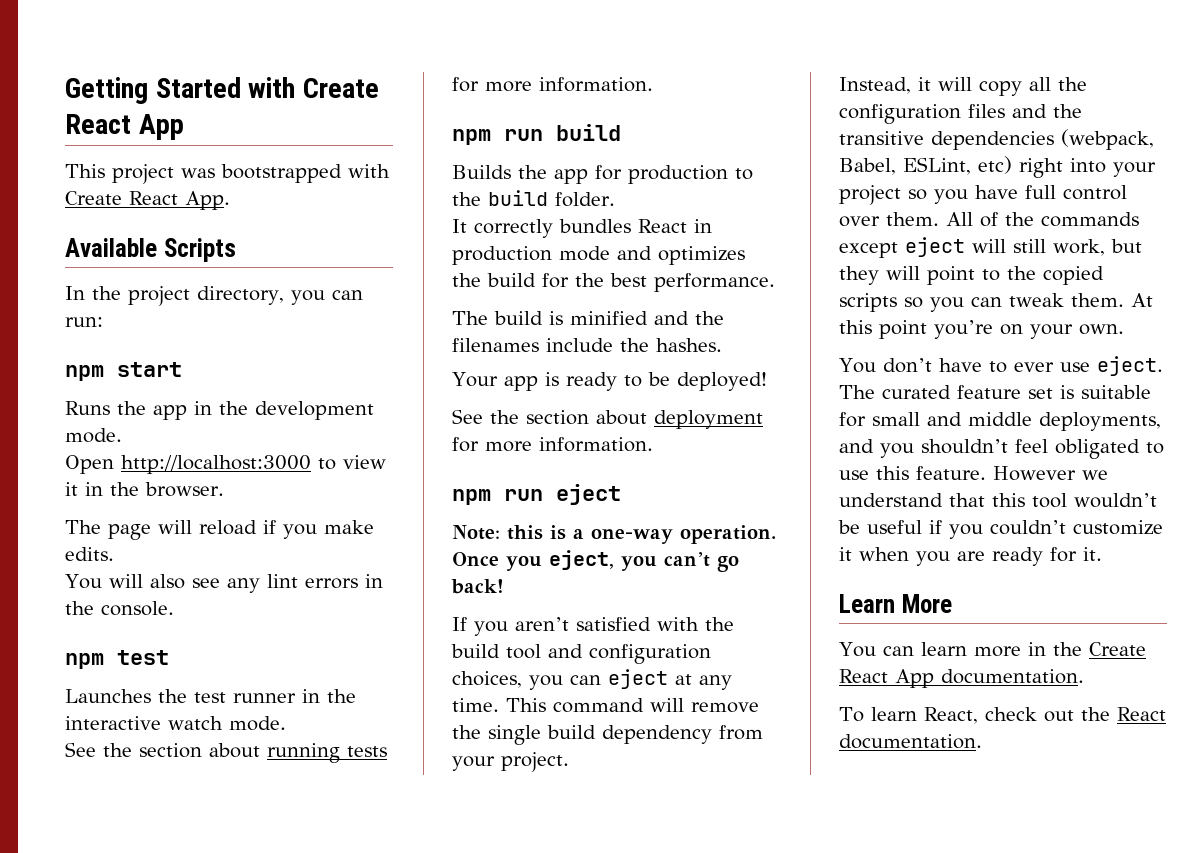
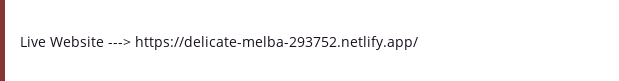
[65,77,379,104] [65,114,184,140] [65,164,390,184] [65,191,230,210] [65,238,236,262] [65,286,363,306] [65,317,103,327] [65,362,182,381] [65,401,374,420] [65,428,122,443] [65,455,386,474] [65,482,224,497] [65,520,374,540] [65,547,114,561] [65,574,383,593] [65,601,174,616] [65,650,169,669] [65,689,356,703] [65,716,286,731] [65,742,387,763] [452,77,653,92] [452,124,621,145] [452,165,753,184] [452,190,615,207] [452,219,712,238] [452,246,745,265] [452,273,775,292] [452,311,724,325] [452,338,722,352] [452,372,767,391] [452,409,763,429] [452,437,653,452] [452,484,621,505] [452,525,776,544] [452,550,739,572] [451,579,504,594] [452,617,734,636] [451,644,711,664] [452,669,732,690] [452,698,759,713] [452,725,763,745] [452,752,569,772] [839,77,1087,96] [839,104,1082,124] [839,129,1154,150] [839,156,1156,178] [839,185,1127,205] [839,212,1139,227] [839,237,1142,258] [839,266,1104,285] [839,293,1153,312] [839,320,1124,339] [839,356,1163,376] [839,385,1151,399] [839,412,1161,431] [839,439,1164,459] [839,466,1108,481] [839,493,1157,508] [838,520,1163,539] [839,547,1102,566] [839,594,952,613] [839,642,1146,657] [839,669,1084,688] [839,707,1166,724] [839,734,982,749] Getting Started with Create React App // This project was bootstrapped with Create React App. // Available Scripts // In the project directory, you can run: // npm start // Runs the app in the development mode. // Open http://localhost:3000 to view it in the browser. // The page will reload if you make edits. // You will also see any lint errors in the console. // npm test // Launches the test runner in the interactive watch mode. // See the section about running tests for more information. // npm run build // Builds the app for production to the build folder. // It correctly bundles React in production mode and optimizes the build for the best performance. // The build is minified and the filenames include the hashes. // Your app is ready to be deployed! // See the section about deployment for more information. // npm run eject // Note: this is a one-way operation. Once you eject, you can’t go back! // If you aren’t satisfied with the build tool and configuration choices, you can eject at any time. This command will remove the single build dependency from your project. // Instead, it will copy all the configuration files and the transitive dependencies (webpack, Babel, ESLint, etc) right into your project so you have full control over them. All of the commands except eject will still work, but they will point to the copied scripts so you can tweak them. At this point you’re on your own. // You don’t have to ever use eject. The curated feature set is suitable for small and middle deployments, and you shouldn’t feel obligated to use this feature. However we understand that this tool wouldn’t be useful if you couldn’t customize it when you are ready for it. // Learn More // You can learn more in the Create React App documentation. // To learn React, check out the React documentation. -> [20,36,418,50] Live Website ---> https://delicate-melba-293752.netlify.app/

